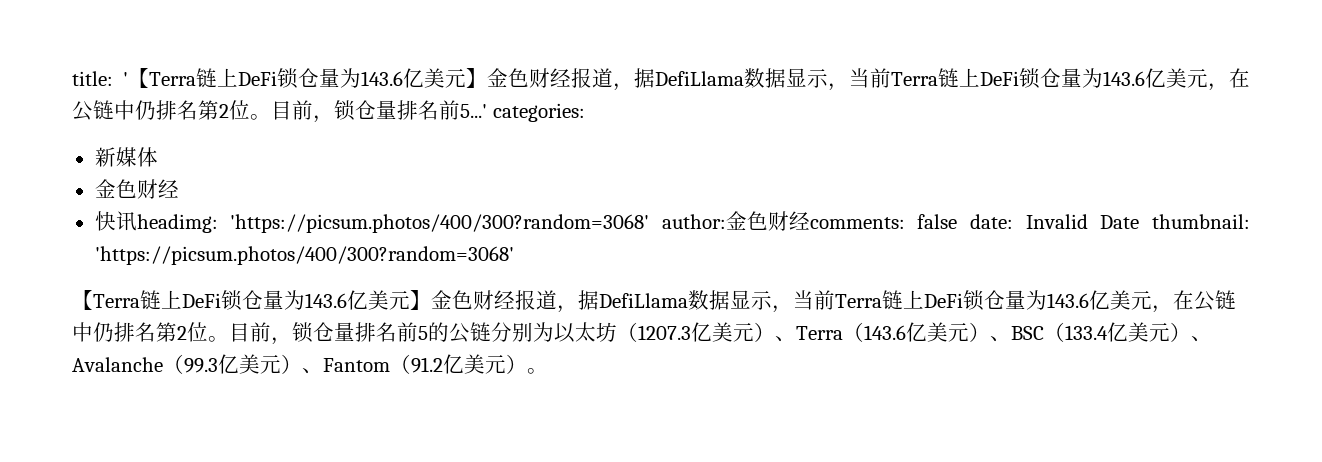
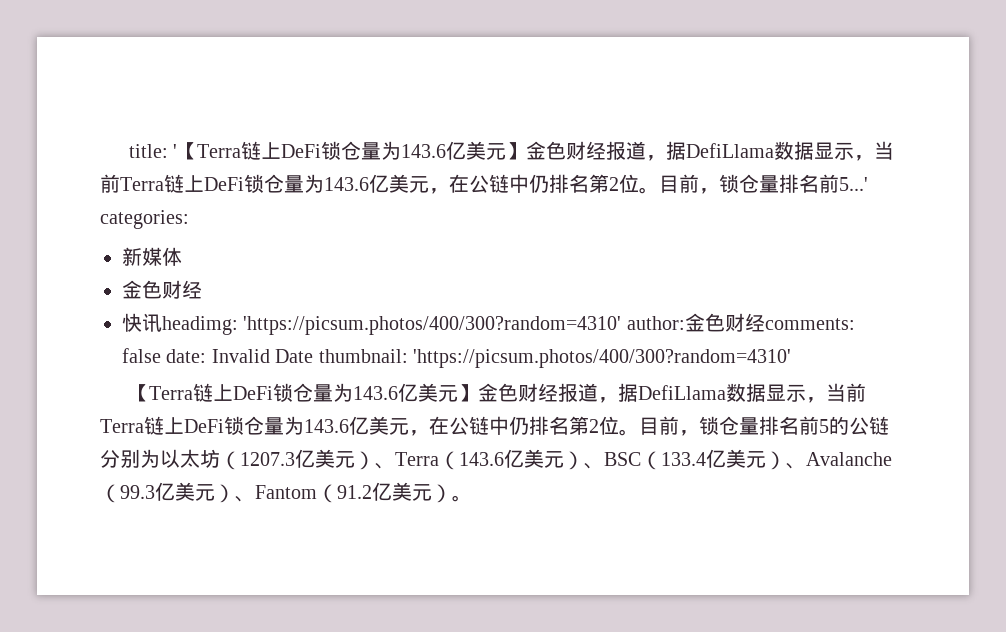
[230,214,650,233] 'https://picsum.photos/400/300?random=3068' -> [243,316,622,335] 'https://picsum.photos/400/300?random=4310'
[94,246,514,265] 'https://picsum.photos/400/300?random=3068' -> [413,349,791,368] 'https://picsum.photos/400/300?random=4310'

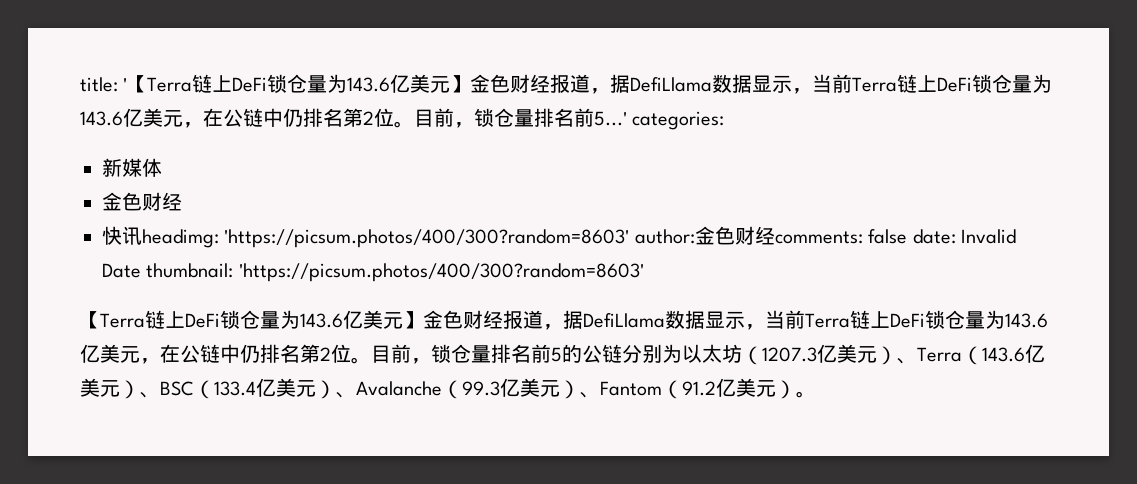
[243,316,622,335] 'https://picsum.photos/400/300?random=4310' -> [224,229,630,248] 'https://picsum.photos/400/300?random=8603'
[413,349,791,368] 'https://picsum.photos/400/300?random=4310' -> [238,263,644,282] 'https://picsum.photos/400/300?random=8603'

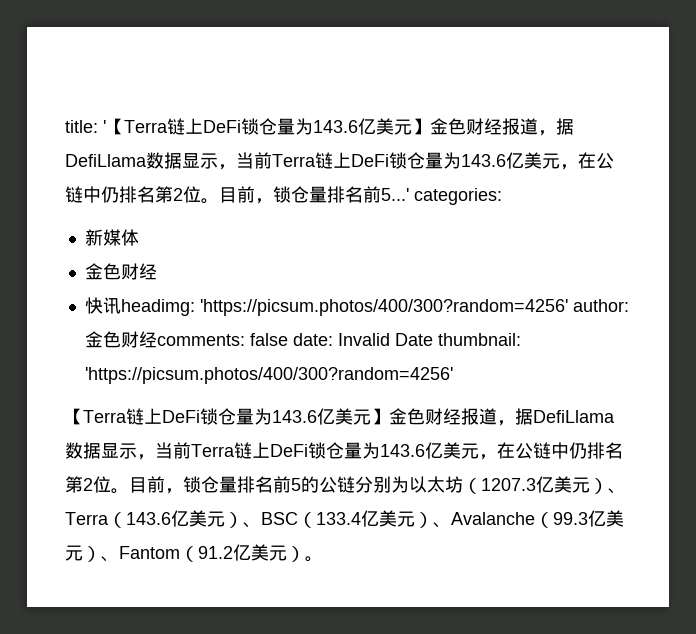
[224,229,630,248] 'https://picsum.photos/400/300?random=8603' -> [199,299,568,316] 'https://picsum.photos/400/300?random=4256'
[238,263,644,282] 'https://picsum.photos/400/300?random=8603' -> [84,367,453,384] 'https://picsum.photos/400/300?random=4256'

